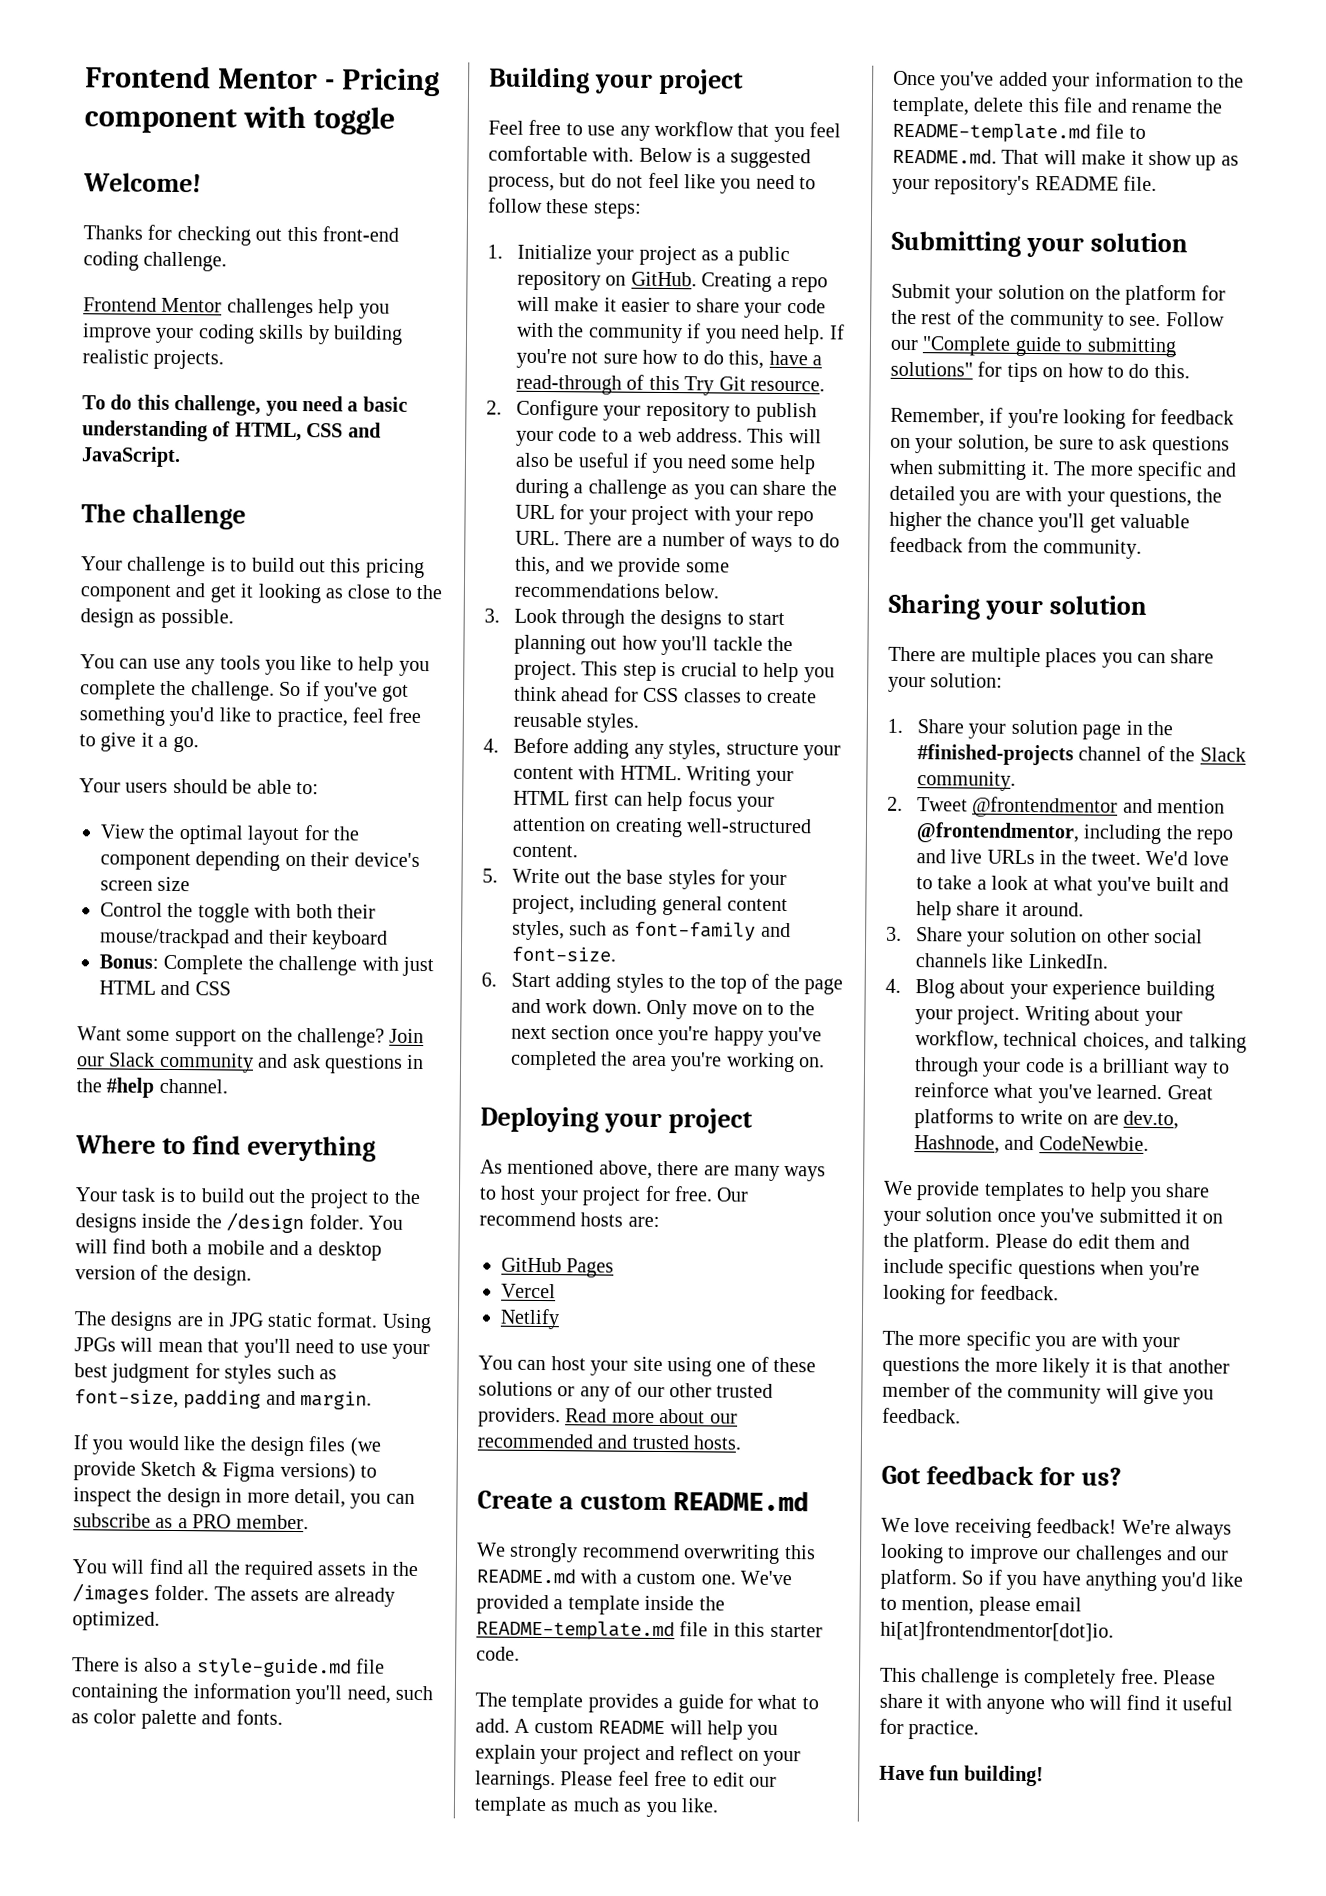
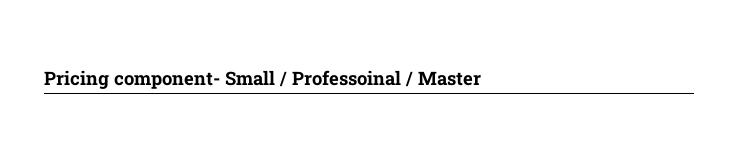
[85,65,441,97] [84,105,396,135] [83,172,202,193] [83,224,399,246] [83,251,228,272] [83,297,390,319] [82,323,403,345] [82,349,225,370] [82,394,408,416] [82,420,381,442] [81,446,181,468] [81,503,246,530] [81,556,425,579] [80,582,443,604] [80,608,234,629] [80,654,430,677] [80,680,410,702] [79,706,422,728] [79,732,199,753] [79,778,319,795] [100,824,359,846] [100,851,420,871] [100,876,191,892] [100,902,376,923] [99,928,389,950] [99,954,434,977] [99,980,231,996] [77,1026,425,1048] [77,1052,425,1074] [76,1077,228,1098] [75,1134,376,1162] [75,1187,421,1209] [75,1212,403,1234] [75,1238,382,1261] [75,1264,253,1286] [74,1311,431,1334] [74,1337,431,1360] [74,1363,337,1384] [74,1389,373,1410] [73,1434,381,1457] [73,1461,377,1483] [73,1487,415,1509] [73,1513,309,1530] [72,1558,419,1581] [72,1583,395,1607] [72,1611,160,1631] [72,1657,385,1678] [71,1683,433,1705] [71,1709,283,1730] [489,67,744,95] [488,119,842,143] [488,145,811,169] [488,172,817,194] [488,197,642,219] [487,244,790,267] [516,270,828,293] [516,296,826,318] [516,322,845,345] [515,348,823,369] [515,374,825,396] [486,399,817,423] [515,427,822,447] [514,452,816,475] [514,478,837,500] [514,504,815,527] [514,530,841,553] [514,556,730,578] [513,582,720,599] [484,608,785,630] [513,634,793,656] [513,660,835,683] [513,686,818,704] [512,712,640,733] [483,737,841,761] [512,765,794,787] [512,790,775,812] [511,816,813,838] [511,844,578,858] [482,868,788,891] [511,894,789,916] [511,920,791,941] [510,946,617,962] [481,972,844,995] [510,998,815,1020] [510,1025,822,1047] [509,1050,825,1073] [480,1106,753,1134] [480,1159,827,1182] [479,1185,750,1206] [479,1211,660,1227] [501,1257,615,1278] [501,1283,556,1299] [500,1308,560,1330] [478,1355,817,1377] [478,1381,774,1402] [478,1407,738,1428] [477,1433,743,1450] [477,1490,809,1512] [477,1542,816,1564] [476,1568,792,1586] [476,1594,725,1615] [476,1620,823,1641] [476,1646,520,1661] [475,1692,819,1714] [475,1718,779,1740] [475,1744,802,1767] [475,1770,778,1791] [474,1796,719,1818] [893,70,1245,92] [892,96,1223,117] [892,122,1146,143] [892,148,1239,171] [892,175,1158,195] [891,230,1188,258] [891,283,1227,306] [891,309,1225,331] [890,336,1177,358] [890,361,1190,383] [890,407,1234,429] [890,434,1230,456] [889,459,1238,482] [889,485,1223,508] [889,511,1190,533] [889,536,1143,559] [888,593,1147,621] [888,646,1215,668] [888,673,1004,693] [887,718,1173,740] [916,744,1246,766] [916,771,1016,791] [887,796,1226,818] [915,822,1234,845] [915,849,1229,866] [915,875,1230,897] [915,901,1085,921] [886,926,1203,947] [914,953,1108,969] [885,978,1215,1001] [914,1005,1183,1027] [914,1030,1247,1053] [913,1057,1230,1079] [913,1082,1213,1104] [913,1108,1179,1130] [913,1135,1149,1154] [883,1180,1211,1203] [883,1207,1224,1228] [883,1232,1191,1253] [883,1258,1200,1281] [883,1284,1059,1305] [882,1330,1181,1353] [882,1356,1230,1378] [882,1382,1215,1405] [882,1407,961,1424] [881,1465,1122,1486] [881,1517,1232,1540] [880,1543,1230,1566] [880,1568,1243,1592] [880,1595,1083,1617] [880,1620,1114,1642] [879,1667,1216,1689] [879,1693,1234,1715] [879,1718,980,1740] [879,1765,1044,1787] Frontend Mentor - Pricing component with toggle // Welcome! // Thanks for checking out this front-end coding challenge. // Frontend Mentor challenges help you improve your coding skills by building realistic projects. // To do this challenge, you need a basic understanding of HTML, CSS and JavaScript. // The challenge // Your challenge is to build out this pricing component and get it looking as close to the design as possible. // You can use any tools you like to help you complete the challenge. So if you've got something you'd like to practice, feel free to give it a go. // Your users should be able to: // View the optimal layout for the component depending on their device's screen size // Control the toggle with both their mouse/trackpad and their keyboard // Bonus: Complete the challenge with just HTML and CSS // Want some support on the challenge? Join our Slack community and ask questions in the #help channel. // Where to find everything // Your task is to build out the project to the designs inside the /design folder. You will find both a mobile and a desktop version of the design. // The designs are in JPG static format. Using JPGs will mean that you'll need to use your best judgment for styles such as font-size, padding and margin. // If you would like the design files (we provide Sketch & Figma versions) to inspect the design in more detail, you can subscribe as a PRO member. // You will find all the required assets in the /images folder. The assets are already optimized. // There is also a style-guide.md file containing the information you'll need, such as color palette and fonts. // Building your project // Feel free to use any workflow that you feel comfortable with. Below is a suggested process, but do not feel like you need to follow these steps: // 1. Initialize your project as a public repository on GitHub. Creating a repo will make it easier to share your code with the community if you need help. If you're not sure how to do this, have a read-through of this Try Git resource. // 2. Configure your repository to publish your code to a web address. This will also be useful if you need some help during a challenge as you can share the URL for your project with your repo URL. There are a number of ways to do this, and we provide some recommendations below. // 3. Look through the designs to start planning out how you'll tackle the project. This step is crucial to help you think ahead for CSS classes to create reusable styles. // 4. Before adding any styles, structure your content with HTML. Writing your HTML first can help focus your attention on creating well-structured content. // 5. Write out the base styles for your project, including general content styles, such as font-family and font-size. // 6. Start adding styles to the top of the page and work down. Only move on to the next section once you're happy you've completed the area you're working on. // Deploying your project // As mentioned above, there are many ways to host your project for free. Our recommend hosts are: // GitHub Pages // Vercel // Netlify // You can host your site using one of these solutions or any of our other trusted providers. Read more about our recommended and trusted hosts. // Create a custom README.md // We strongly recommend overwriting this README.md with a custom one. We've provided a template inside the README-template.md file in this starter code. // The template provides a guide for what to add. A custom README will help you explain your project and reflect on your learnings. Please feel free to edit our template as much as you like. // Once you've added your information to the template, delete this file and rename the README-template.md file to README.md. That will make it show up as your repository's README file. // Submitting your solution // Submit your solution on the platform for the rest of the community to see. Follow our "Complete guide to submitting solutions" for tips on how to do this. // Remember, if you're looking for feedback on your solution, be sure to ask questions when submitting it. The more specific and detailed you are with your questions, the higher the chance you'll get valuable feedback from the community. // Sharing your solution // There are multiple places you can share your solution: // 1. Share your solution page in the #finished-projects channel of the Slack community. // 2. Tweet @frontendmentor and mention @frontendmentor, including the repo and live URLs in the tweet. We'd love to take a look at what you've built and help share it around. // 3. Share your solution on other social channels like LinkedIn. // 4. Blog about your experience building your project. Writing about your workflow, technical choices, and talking through your code is a brilliant way to reinforce what you've learned. Great platforms to write on are dev.to, Hashnode, and CodeNewbie. // We provide templates to help you share your solution once you've submitted it on the platform. Please do edit them and include specific questions when you're looking for feedback. // The more specific you are with your questions the more likely it is that another member of the community will give you feedback. // Got feedback for us? // We love receiving feedback! We're always looking to improve our challenges and our platform. So if you have anything you'd like to mention, please email hi[at]frontendmentor[dot]io. // This challenge is completely free. Please share it with anyone who will find it useful for practice. // Have fun building! -> [44,70,481,89] Pricing component- Small / Professoinal / Master

